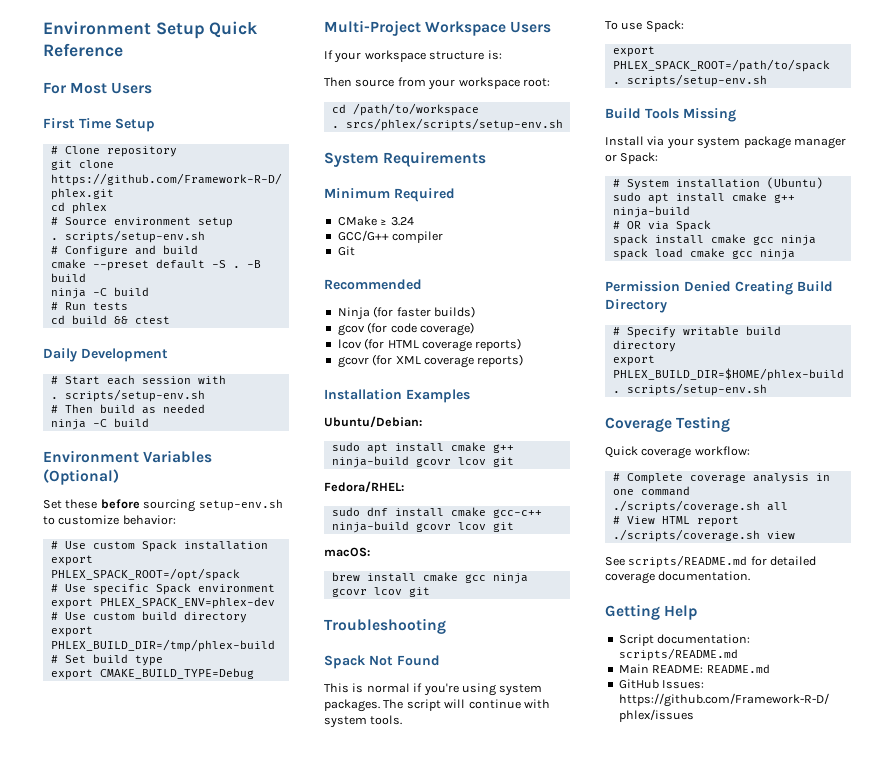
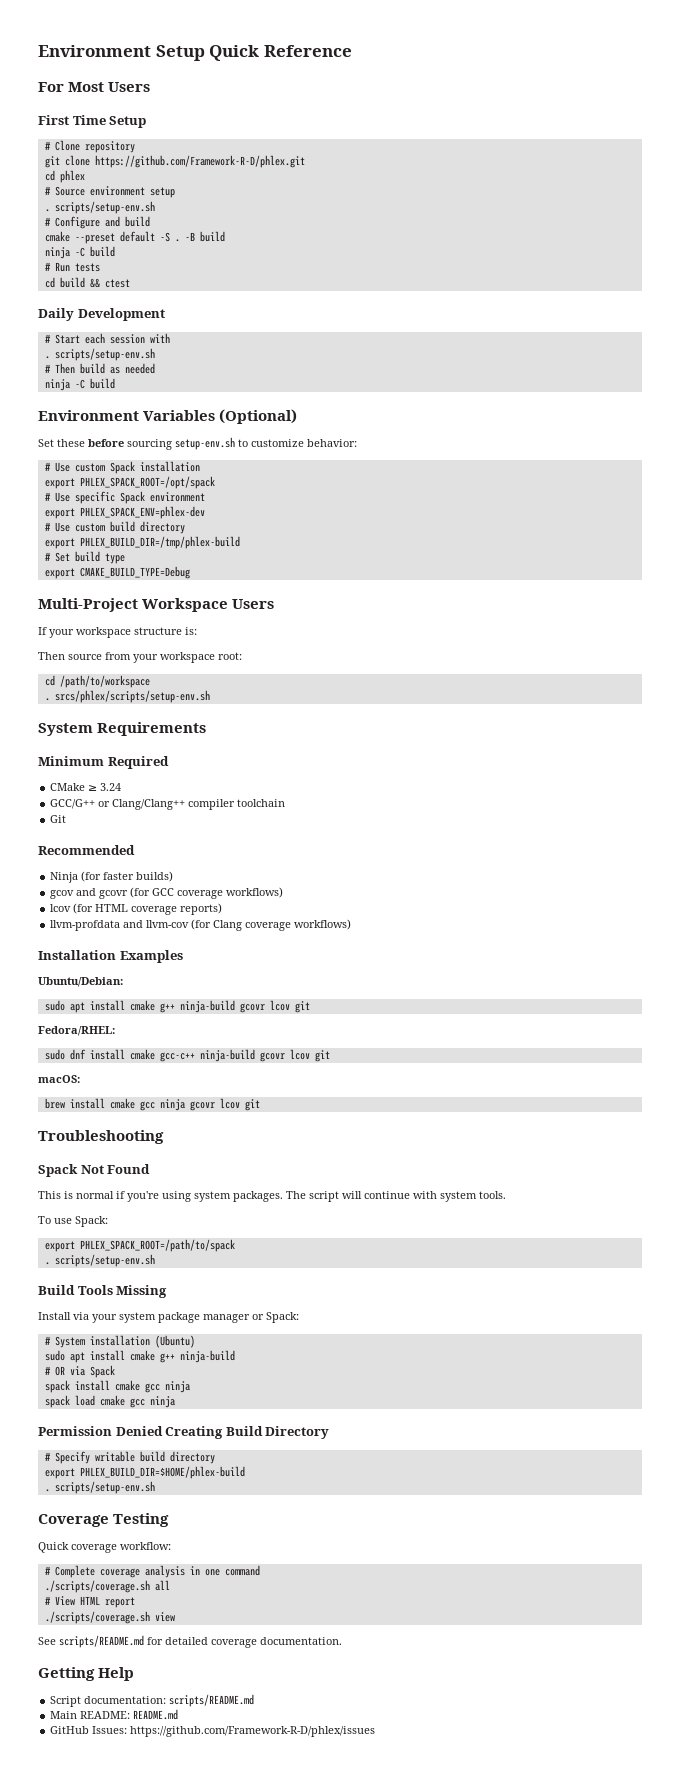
(389, 235) none -> [98,799,186,810] or Clang/Clang++
(444, 237) none -> [237,799,286,807] toolchain
[367,322,474,336] (for code coverage) -> [76,887,284,899] and gcovr (for GCC coverage workflows)
[337,354,524,368] gcovr (for XML coverage reports) -> [50,919,352,931] llvm-profdata and llvm-cov (for Clang coverage workflows)

